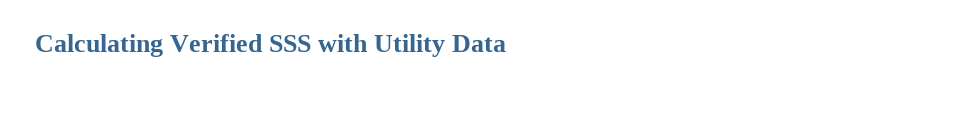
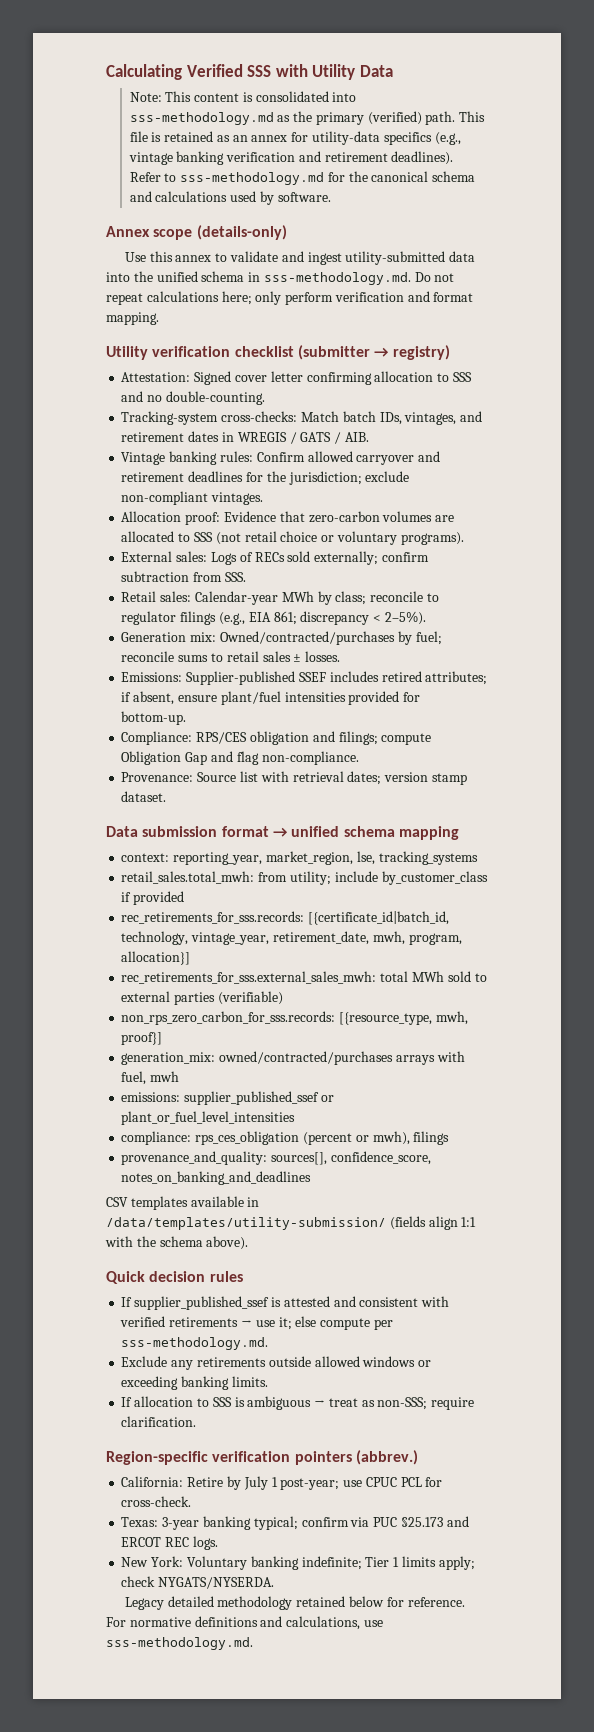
(507, 43) none -> [129,91,357,102] [129,111,486,125] [129,131,461,145] [128,151,454,165] [129,171,476,185] [129,191,331,205] [106,225,287,240] [124,251,476,265] [106,271,455,285] [106,291,474,305] [106,312,159,325] [106,345,450,360] [121,371,472,385] [121,391,265,405] [121,411,483,425] [121,431,369,444] [121,451,441,465] [121,471,410,485] [121,491,264,505] [121,511,455,525] [121,531,464,545] [121,551,429,565] [121,571,246,582] [121,591,439,605] [121,611,426,625] [121,631,442,645] [121,651,341,662] [121,671,488,685] [121,691,421,705] [121,711,187,725] [121,731,432,745] [121,751,359,765] [121,771,467,785] [121,791,167,802] [106,826,459,840] [121,851,478,865] [121,871,488,885] [121,891,185,905] [121,911,450,925] [121,931,462,945] [121,951,191,965] [121,971,487,984] [121,991,283,1005] [121,1011,468,1025] [121,1032,163,1045] [121,1051,465,1065] [121,1071,180,1085] [121,1091,334,1105] [121,1111,296,1125] [121,1131,450,1145] [121,1151,431,1165] [121,1171,312,1185] [106,1196,260,1210] [106,1216,477,1230] [105,1236,249,1250] [106,1271,243,1284] [121,1296,450,1310] [120,1316,393,1330] [121,1337,269,1350] [121,1356,432,1370] [121,1376,268,1390] [121,1396,475,1410] [121,1416,197,1427] [106,1450,418,1465] [121,1476,443,1490] [121,1496,192,1507] [121,1516,469,1530] [121,1536,218,1550] [121,1556,475,1570] [121,1576,275,1589] [124,1596,465,1610] [106,1616,383,1630] [106,1637,253,1650] // Note: This content is consolidated into sss-methodology.md as the primary (verified) path. This file is retained as an annex for utility-data specifics (e.g., vintage banking verification and retirement deadlines). Refer to sss-methodology.md for the canonical schema and calculations used by software. // Annex scope (details-only) // Use this annex to validate and ingest utility-submitted data into the unified schema in sss-methodology.md. Do not repeat calculations here; only perform verification and format mapping. // Utility verification checklist (submitter → registry) // Attestation: Signed cover letter confirming allocation to SSS and no double-counting. // Tracking-system cross-checks: Match batch IDs, vintages, and retirement dates in WREGIS / GATS / AIB. // Vintage banking rules: Confirm allowed carryover and retirement deadlines for the jurisdiction; exclude non-compliant vintages. // Allocation proof: Evidence that zero-carbon volumes are allocated to SSS (not retail choice or voluntary programs). // External sales: Logs of RECs sold externally; confirm subtraction from SSS. // Retail sales: Calendar-year MWh by class; reconcile to regulator filings (e.g., EIA 861; discrepancy < 2–5%). // Generation mix: Owned/contracted/purchases by fuel; reconcile sums to retail sales ± losses. // Emissions: Supplier-published SSEF includes retired attributes; if absent, ensure plant/fuel intensities provided for bottom-up. // Compliance: RPS/CES obligation and filings; compute Obligation Gap and flag non-compliance. // Provenance: Source list with retrieval dates; version stamp dataset. // Data submission format → unified schema mapping // context: reporting_year, market_region, lse, tracking_systems // retail_sales.total_mwh: from utility; include by_customer_class if provided // rec_retirements_for_sss.records: [{certificate_id|batch_id, technology, vintage_year, retirement_date, mwh, program, allocation}] // rec_retirements_for_sss.external_sales_mwh: total MWh sold to external parties (verifiable) // non_rps_zero_carbon_for_sss.records: [{resource_type, mwh, proof}] // generation_mix: owned/contracted/purchases arrays with fuel, mwh // emissions: supplier_published_ssef or plant_or_fuel_level_intensities // compliance: rps_ces_obligation (percent or mwh), filings // provenance_and_quality: sources[], confidence_score, notes_on_banking_and_deadlines // CSV templates available in /data/templates/utility-submission/ (fields align 1:1 with the schema above). // Quick decision rules // If supplier_published_ssef is attested and consistent with verified retirements → use it; else compute per sss-methodology.md. // Exclude any retirements outside allowed windows or exceeding banking limits. // If allocation to SSS is ambiguous → treat as non-SSS; require clarification. // Region-specific verification pointers (abbrev.) // California: Retire by July 1 post-year; use CPUC PCL for cross-check. // Texas: 3-year banking typical; confirm via PUC §25.173 and ERCOT REC logs. // New York: Voluntary banking indefinite; Tier 1 limits apply; check NYGATS/NYSERDA. // Legacy detailed methodology retained below for reference. For normative definitions and calculations, use sss-methodology.md.

